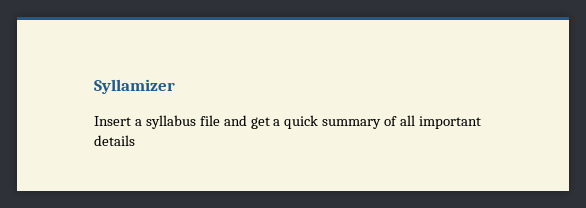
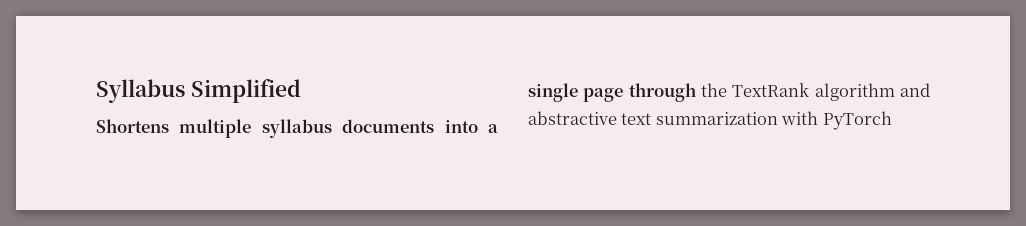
[94,79,175,94] [94,115,482,129] [94,135,135,146] Syllamizer // Insert a syllabus file and get a quick summary of all important details -> [96,79,301,103] [96,119,498,138] [528,83,930,102] [528,111,892,130] Syllabus Simplified // Shortens multiple syllabus documents into a single page through the TextRank algorithm and abstractive text summarization with PyTorch

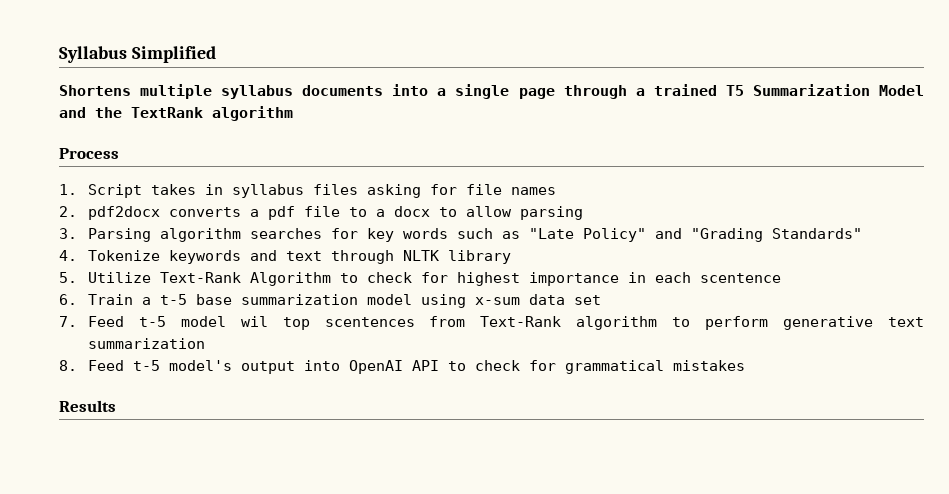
[701,83,930,101] [528,111,892,130] the TextRank algorithm and abstractive text summarization with PyTorch -> [635,84,925,96] [59,106,293,121] [59,148,119,159] [59,184,556,198] [59,206,583,220] [59,228,862,242] [59,250,511,264] [59,272,781,286] [59,294,601,308] [59,316,925,330] [87,338,205,349] [59,360,745,374] [59,400,116,412] a trained T5 Summarization Model and the TextRank algorithm // Process // 1. Script takes in syllabus files asking for file names // 2. pdf2docx converts a pdf file to a docx to allow parsing // 3. Parsing algorithm searches for key words such as "Late Policy" and "Grading Standards" // 4. Tokenize keywords and text through NLTK library // 5. Utilize Text-Rank Algorithm to check for highest importance in each scentence // 6. Train a t-5 base summarization model using x-sum data set // 7. Feed t-5 model wil top scentences from Text-Rank algorithm to perform generative text summarization // 8. Feed t-5 model's output into OpenAI API to check for grammatical mistakes // Results

